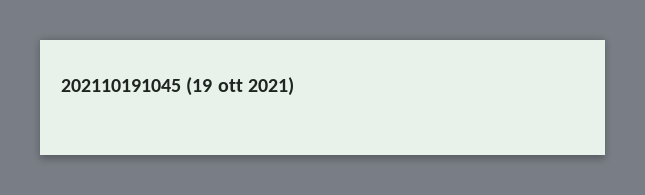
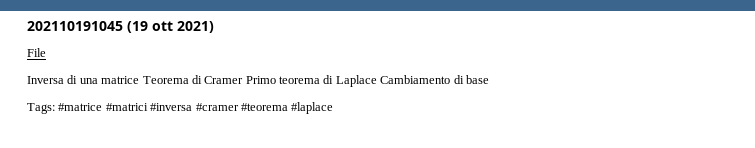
(294, 86) none -> [27,48,46,57] [27,75,489,87] [27,102,334,114] // File // Inversa di una matrice Teorema di Cramer Primo teorema di Laplace Cambiamento di base // Tags: #matrice #matrici #inversa #cramer #teorema #laplace

